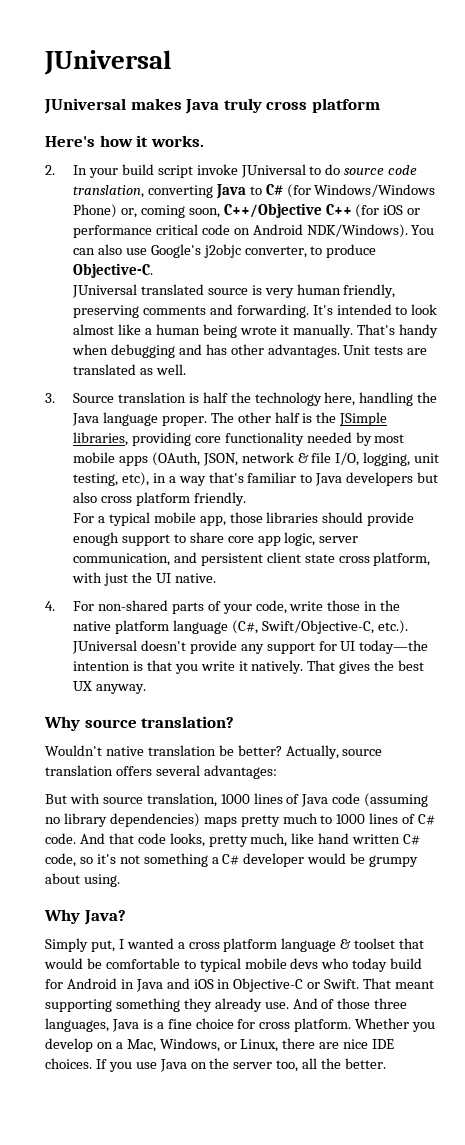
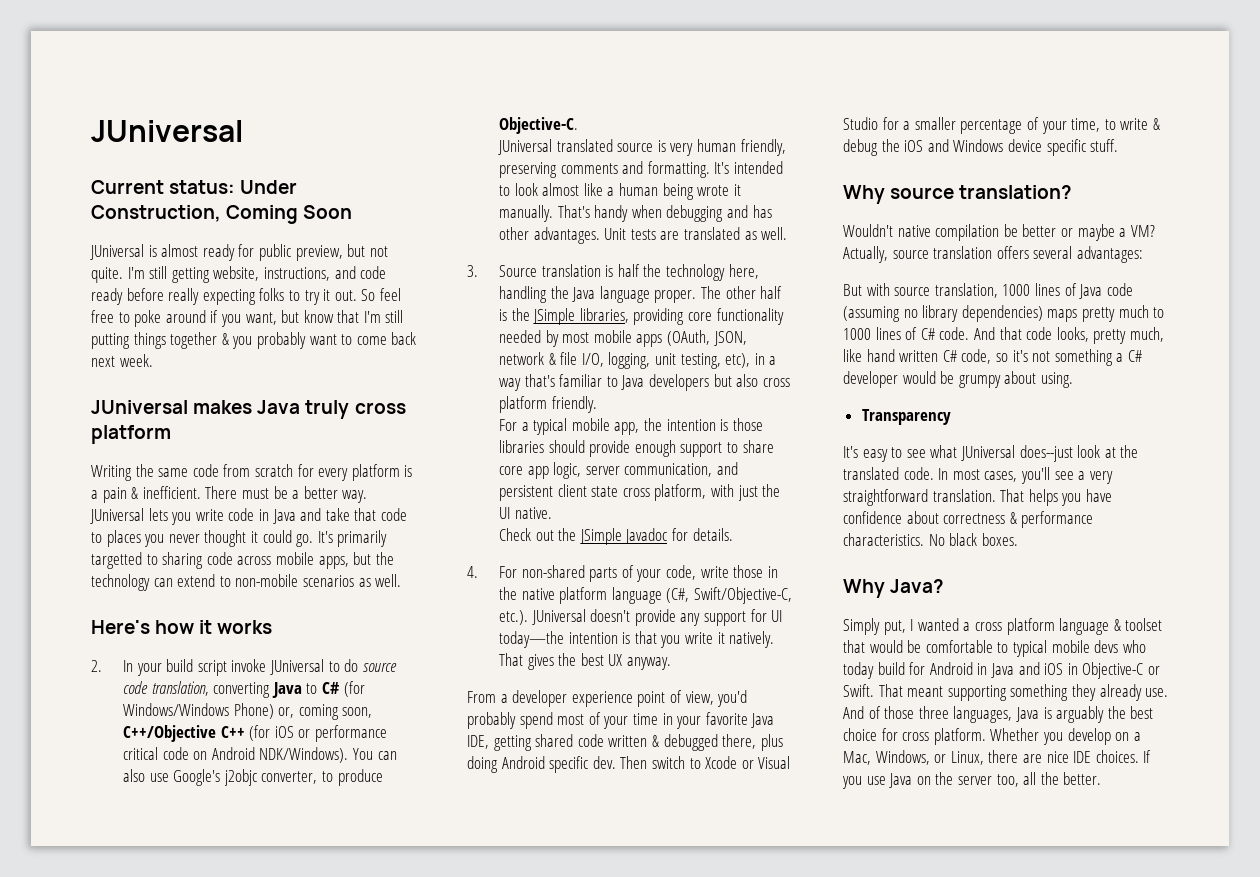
[44,50,171,75] JUniversal -> [91,120,243,142] [91,180,298,194] [91,205,353,224] [90,244,388,261] [91,266,387,283] [91,288,401,305] [91,310,404,327] [91,332,417,349] [91,354,153,367] JUniversal // Current status: Under Construction, Coming Soon // JUniversal is almost ready for public preview, but not quite. I'm still getting website, instructions, and code ready before really expecting folks to try it out. So feel free to poke around if you want, but know that I'm still putting things together & you probably want to come back next week.
(380, 105) none -> [91,464,413,481] [91,486,368,503] [90,508,407,525] [91,530,388,547] [91,552,394,569] [91,574,402,591] // Writing the same code from scratch for every platform is a pain & inefficient. There must be a better way. JUniversal lets you write code in Java and take that code to places you never thought it could go. It's primarily targetted to sharing code across mobile apps, but the technology can extend to non-mobile scenarios as well.
[150,135,204,147] works. -> [217,620,273,634] works
[236,304,309,318] forwarding. -> [647,161,710,178] formatting.
(226, 521) none -> [643,418,729,431] the intention is
(216, 578) none -> [499,528,733,545] // Check out the JSimple Javadoc for details.
(146, 689) none -> [467,690,748,707] [467,712,775,729] [467,734,783,751] [467,756,791,773] [843,117,1160,134] [843,139,1119,156] // From a developer experience point of view, you'd probably spend most of your time in your favorite Java IDE, getting shared code written & debugged there, plus doing Android specific dev. Then switch to Xcode or Visual Studio for a smaller percentage of your time, to write & debug the iOS and Windows device specific stuff.
[147,745,282,756] translation be better? -> [935,224,1155,241] compilation be better or maybe a VM?
(120, 880) none -> [861,409,951,425] [843,445,1139,462] [843,467,1113,484] [843,489,1112,506] [843,511,1094,528] [843,533,1018,546] // Transparency // It's easy to see what JUniversal does--just look at the translated code. In most cases, you'll see a very straightforward translation. That helps you have confidence about correctness & performance characteristics. No black boxes.
[156,1019,192,1029] a fine -> [1056,706,1154,723] arguably the best

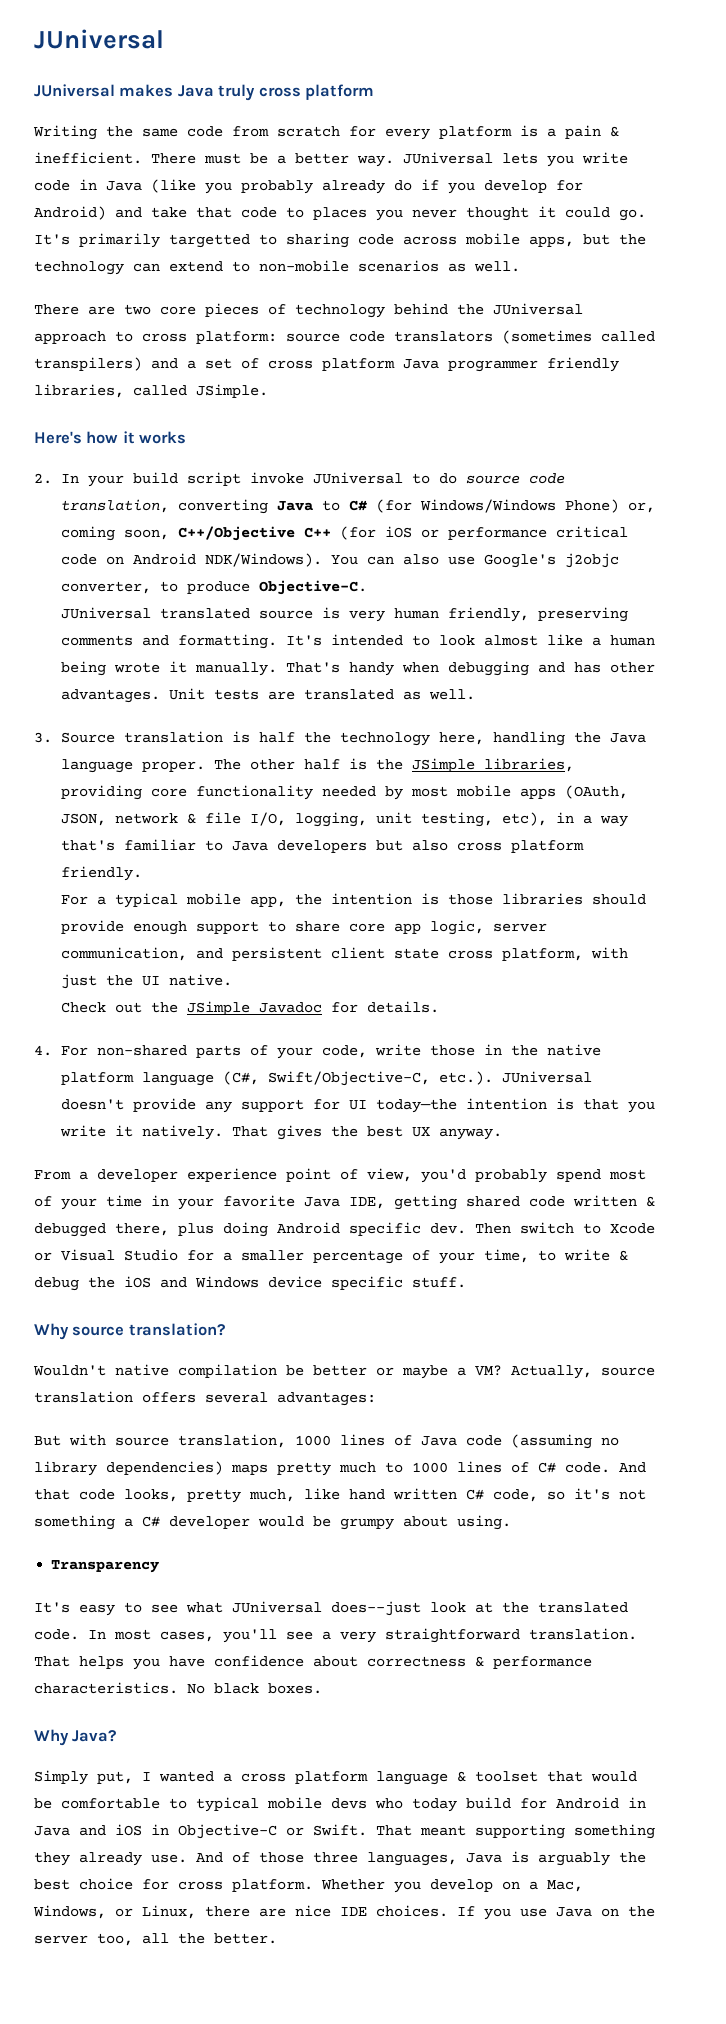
[91,120,243,142] [91,180,298,194] [91,205,353,224] [90,244,388,261] [91,266,387,283] [91,288,401,305] [91,310,404,327] [91,332,417,349] [91,354,153,367] JUniversal // Current status: Under Construction, Coming Soon // JUniversal is almost ready for public preview, but not quite. I'm still getting website, instructions, and code ready before really expecting folks to try it out. So feel free to poke around if you want, but know that I'm still putting things together & you probably want to come back next week. -> [34,29,164,49] JUniversal
(296, 516) none -> [151,179,583,194] [34,206,106,220] (like you probably already do if you develop for Android)
(402, 580) none -> [34,303,583,318] [34,330,655,344] [34,357,619,372] [34,384,268,398] // There are two core pieces of technology behind the JUniversal approach to cross platform: source code translators (sometimes called transpilers) and a set of cross platform Java programmer friendly libraries, called JSimple.

